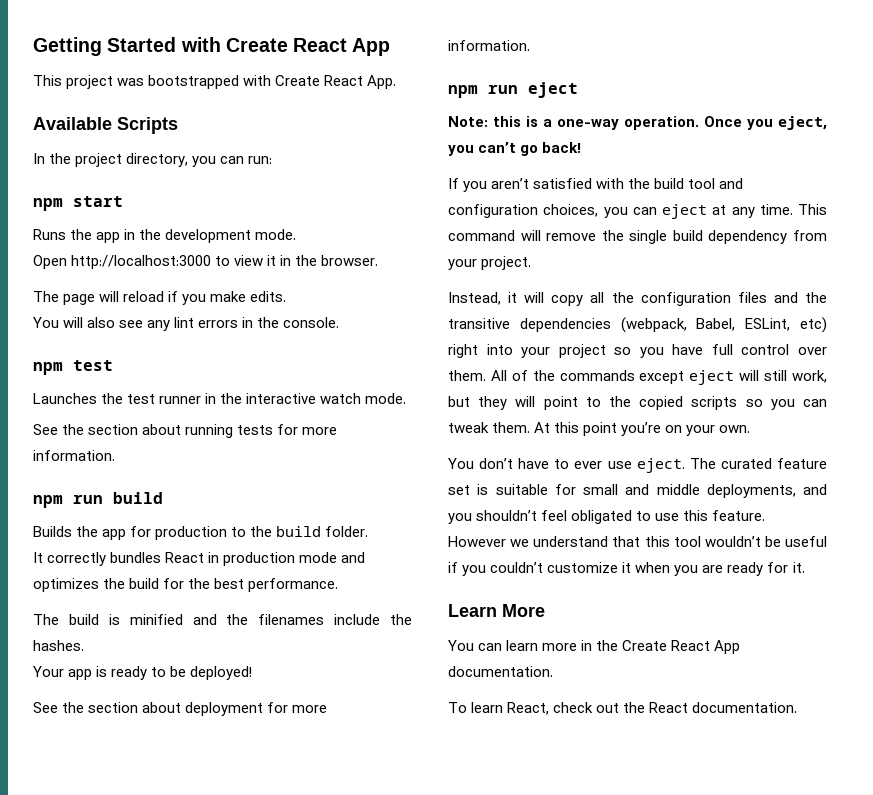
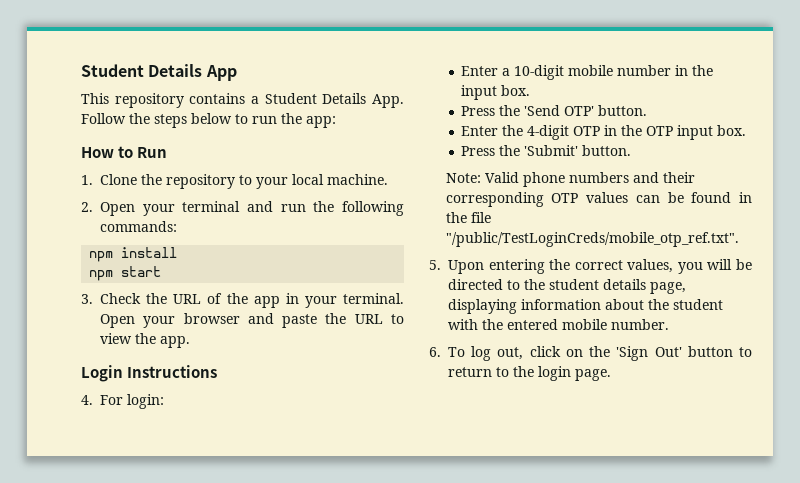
[33,37,391,56] [33,75,397,89] [33,117,178,134] [33,153,273,167] [33,196,123,211] [33,229,297,243] [33,255,379,269] [33,291,287,305] [33,317,340,331] [33,360,113,375] [33,393,407,404] [33,424,338,438] [33,450,115,461] [33,492,163,508] [33,526,369,540] [33,552,366,566] [33,578,339,592] [33,614,412,625] [33,640,84,651] [33,666,253,680] [33,702,328,716] [448,40,530,51] [448,82,578,98] [448,116,827,130] [448,142,582,156] [448,178,744,192] [448,204,827,219] [448,230,827,244] [448,256,532,270] [448,292,827,306] [448,317,827,333] [448,344,827,358] [448,370,827,385] [448,396,827,410] [448,422,751,436] [448,458,827,473] [448,484,827,498] [448,510,766,524] [448,536,827,547] [448,562,805,576] [448,604,545,617] [448,640,741,654] [448,666,553,677] [448,702,798,715] Getting Started with Create React App // This project was bootstrapped with Create React App. // Available Scripts // In the project directory, you can run: // npm start // Runs the app in the development mode. // Open http://localhost:3000 to view it in the browser. // The page will reload if you make edits. // You will also see any lint errors in the console. // npm test // Launches the test runner in the interactive watch mode. // See the section about running tests for more information. // npm run build // Builds the app for production to the build folder. // It correctly bundles React in production mode and optimizes the build for the best performance. // The build is minified and the filenames include the hashes. // Your app is ready to be deployed! // See the section about deployment for more information. // npm run eject // Note: this is a one-way operation. Once you eject, you can’t go back! // If you aren’t satisfied with the build tool and configuration choices, you can eject at any time. This command will remove the single build dependency from your project. // Instead, it will copy all the configuration files and the transitive dependencies (webpack, Babel, ESLint, etc) right into your project so you have full control over them. All of the commands except eject will still work, but they will point to the copied scripts so you can tweak them. At this point you’re on your own. // You don’t have to ever use eject. The curated feature set is suitable for small and middle deployments, and you shouldn’t feel obligated to use this feature. However we understand that this tool wouldn’t be useful if you couldn’t customize it when you are ready for it. // Learn More // You can learn more in the Create React App documentation. // To learn React, check out the React documentation. -> [81,64,237,81] [81,93,404,108] [81,113,336,128] [81,146,168,158] [81,174,388,189] [81,201,404,216] [100,221,177,232] [89,247,178,262] [89,266,162,281] [81,293,404,308] [100,313,404,328] [100,333,190,348] [81,365,218,382] [81,394,164,409] [461,65,714,80] [461,85,531,100] [461,105,648,116] [461,125,747,140] [461,145,632,156] [445,172,695,187] [445,192,752,207] [445,212,491,223] [445,232,739,247] [429,259,752,274] [448,279,686,294] [448,299,723,314] [448,319,669,330] [429,346,752,361] [448,366,611,381] Student Details App // This repository contains a Student Details App. Follow the steps below to run the app: // How to Run // 1. Clone the repository to your local machine. // 2. Open your terminal and run the following commands: // npm install // npm start // 3. Check the URL of the app in your terminal. Open your browser and paste the URL to view the app. // Login Instructions // 4. For login: // Enter a 10-digit mobile number in the input box. // Press the 'Send OTP' button. // Enter the 4-digit OTP in the OTP input box. // Press the 'Submit' button. // Note: Valid phone numbers and their corresponding OTP values can be found in the file "/public/TestLoginCreds/mobile_otp_ref.txt". // 5. Upon entering the correct values, you will be directed to the student details page, displaying information about the student with the entered mobile number. // 6. To log out, click on the 'Sign Out' button to return to the login page.

